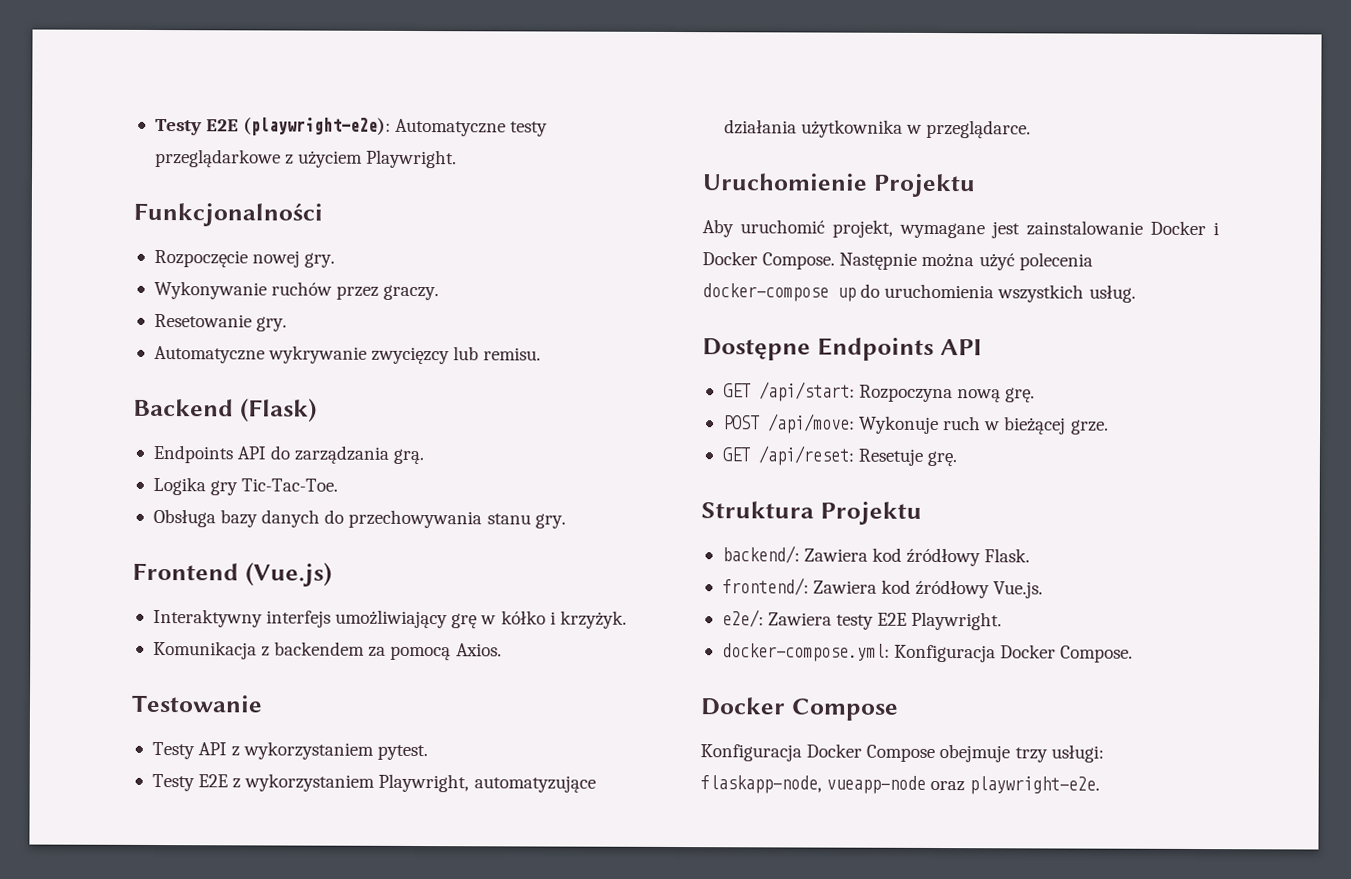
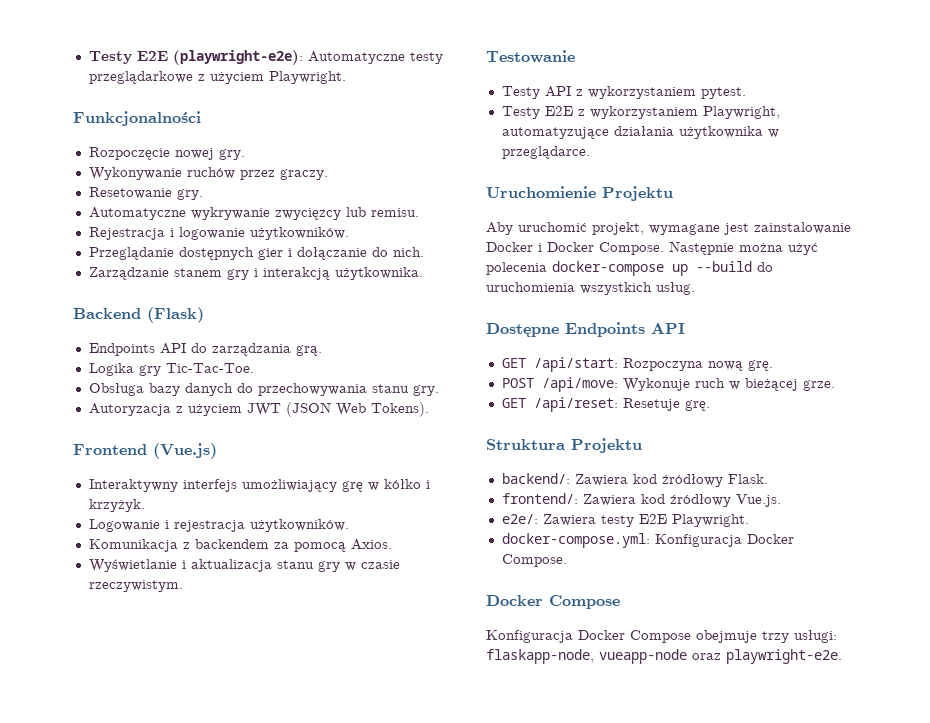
(542, 354) none -> [88,227,349,240] [88,247,424,260] [88,267,423,280] // Rejestracja i logowanie użytkowników. // Przeglądanie dostępnych gier i dołączanie do nich. // Zarządzanie stanem gry i interakcją użytkownika.
(566, 521) none -> [88,402,429,417] // Autoryzacja z użyciem JWT (JSON Web Tokens).
(627, 619) none -> [88,519,349,532] // Logowanie i rejestracja użytkowników.
(502, 650) none -> [88,559,400,572] [88,580,183,592] // Wyświetlanie i aktualizacja stanu gry w czasie rzeczywistym.
(856, 294) none -> [696,261,752,272] --build

